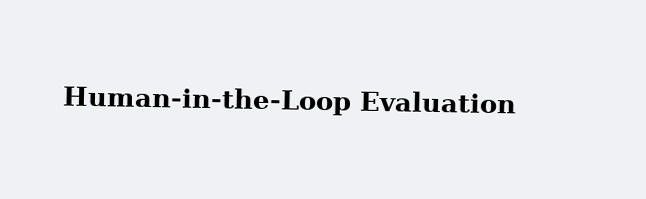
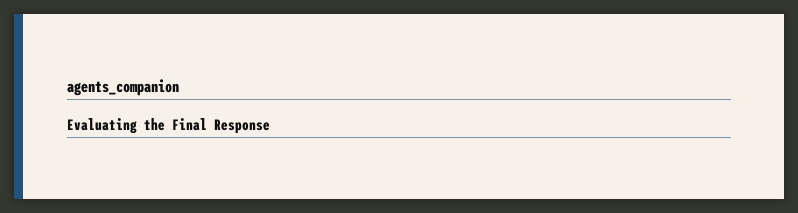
[62,85,517,116] Human-in-the-Loop Evaluation -> [67,79,179,96] [67,118,270,134] agents_companion // Evaluating the Final Response

